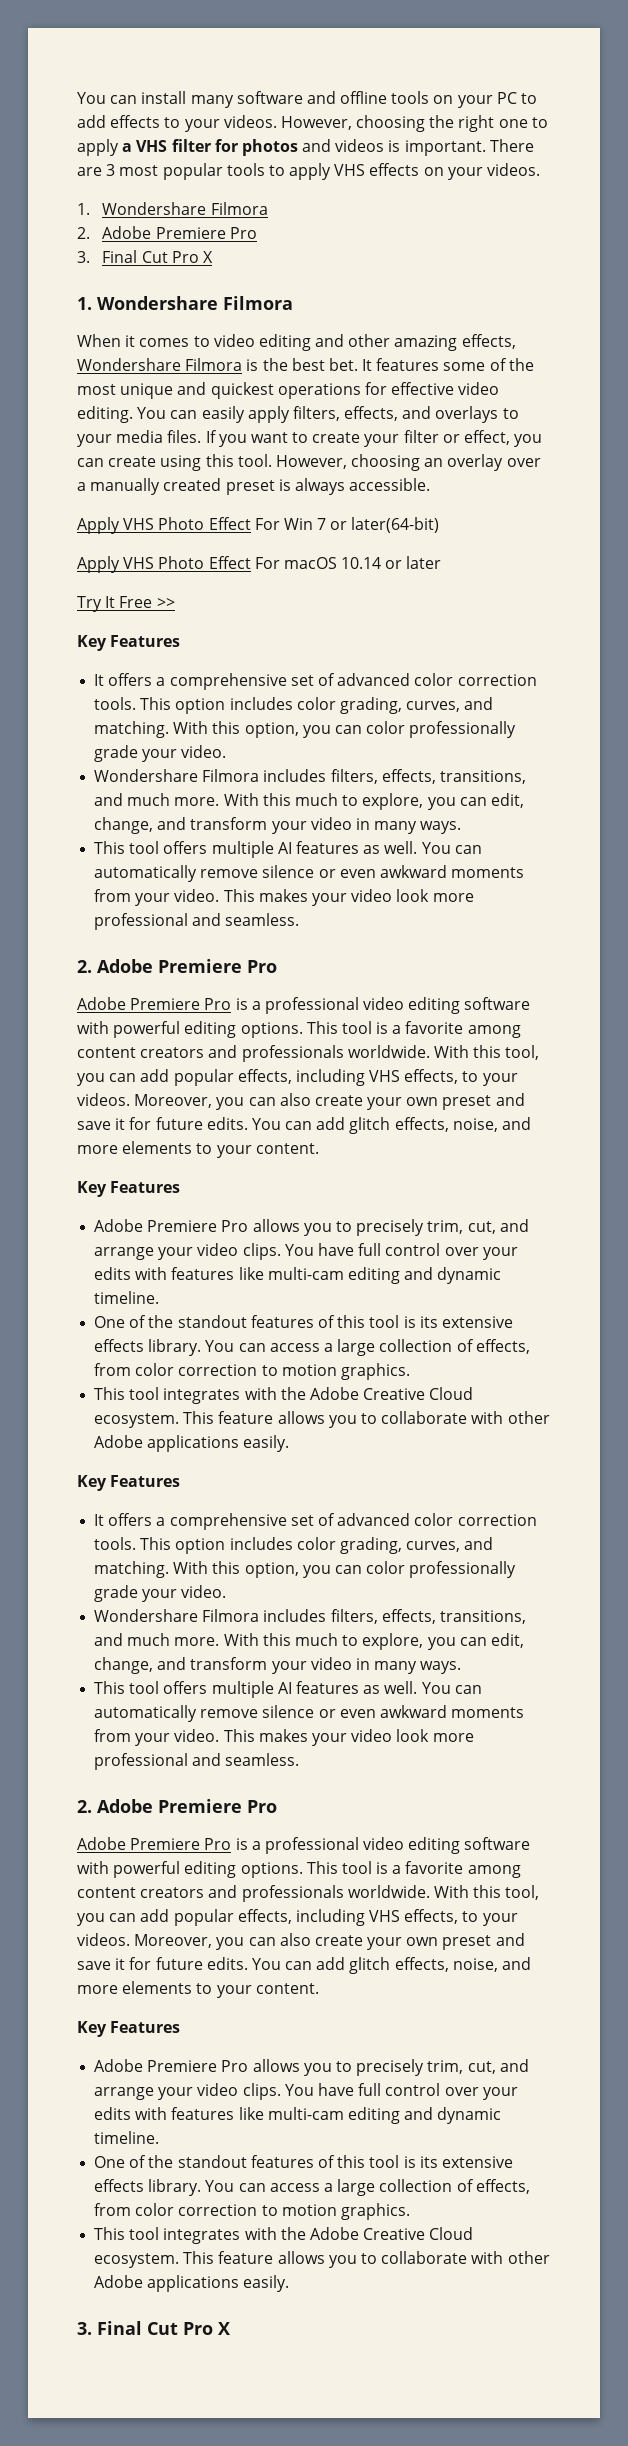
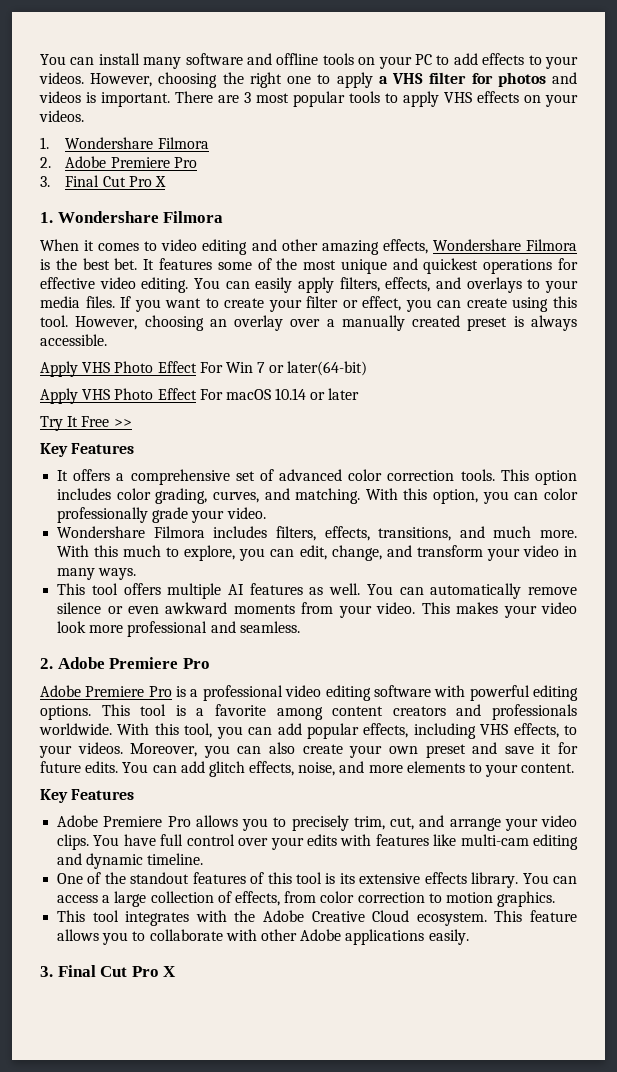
[77,1475,181,1491] [94,1513,537,1530] [94,1537,494,1554] [94,1561,517,1578] [94,1585,227,1602] [94,1609,526,1624] [94,1633,524,1650] [94,1657,462,1674] [94,1681,482,1698] [94,1705,525,1722] [94,1729,474,1746] [94,1753,300,1770] [77,1799,277,1813] [77,1837,531,1854] [77,1861,521,1878] [77,1885,540,1902] [77,1909,518,1926] [77,1933,525,1950] [77,1957,532,1974] [77,1981,319,1998] [77,2021,181,2037] [94,2059,529,2076] [94,2083,518,2100] [94,2107,502,2124] [94,2131,160,2144] [94,2155,513,2168] [94,2179,530,2196] [94,2203,410,2220] [94,2227,474,2244] [94,2251,550,2268] [94,2275,290,2292] // Key Features // It offers a comprehensive set of advanced color correction tools. This option includes color grading, curves, and matching. With this option, you can color professionally grade your video. // Wondershare Filmora includes filters, effects, transitions, and much more. With this much to explore, you can edit, change, and transform your video in many ways. // This tool offers multiple AI features as well. You can automatically remove silence or even awkward moments from your video. This makes your video look more professional and seamless. // 2. Adobe Premiere Pro // Adobe Premiere Pro is a professional video editing software with powerful editing options. This tool is a favorite among content creators and professionals worldwide. With this tool, you can add popular effects, including VHS effects, to your videos. Moreover, you can also create your own preset and save it for future edits. You can add glitch effects, noise, and more elements to your content. // Key Features // Adobe Premiere Pro allows you to precisely trim, cut, and arrange your video clips. You have full control over your edits with features like multi-cam editing and dynamic timeline. // One of the standout features of this tool is its extensive effects library. You can access a large collection of effects, from color correction to motion graphics. // This tool integrates with the Adobe Creative Cloud ecosystem. This feature allows you to collaborate with other Adobe applications easily. -> (469, 937) none

